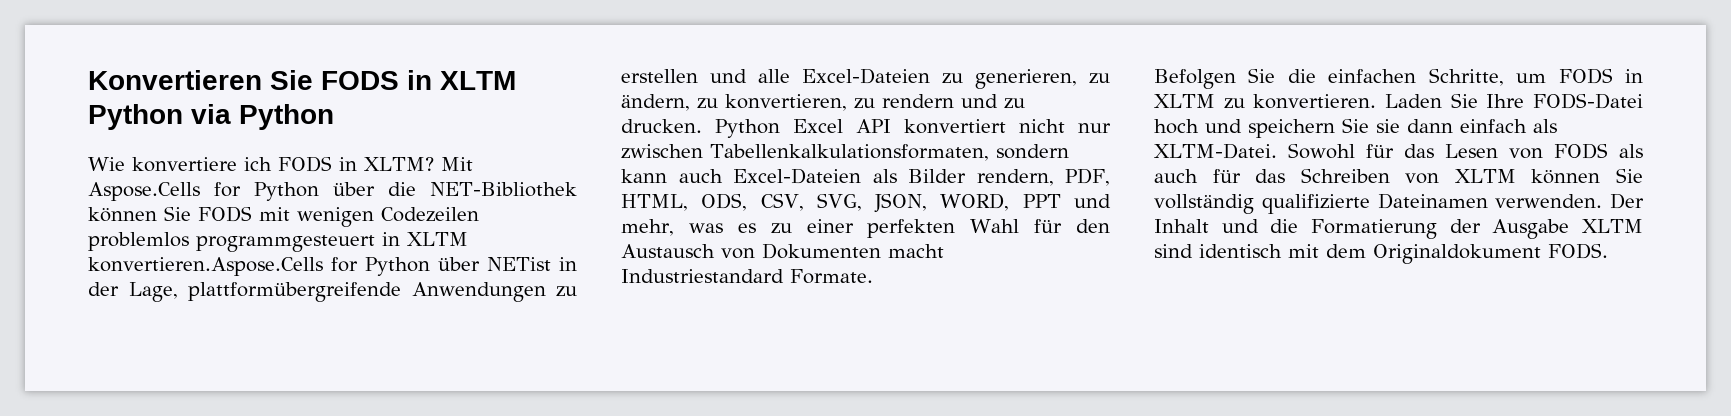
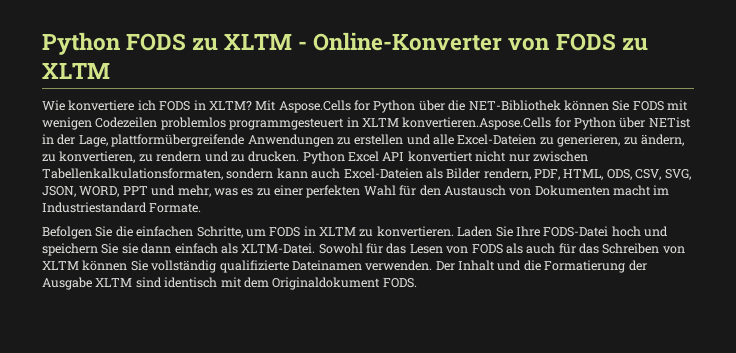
[88,70,516,90] [88,104,334,130] Konvertieren Sie FODS in XLTM Python via Python -> [42,32,648,55] [42,63,110,79] Python FODS zu XLTM - Online-Konverter von FODS zu XLTM
(944, 251) none -> [653,185,670,195] im

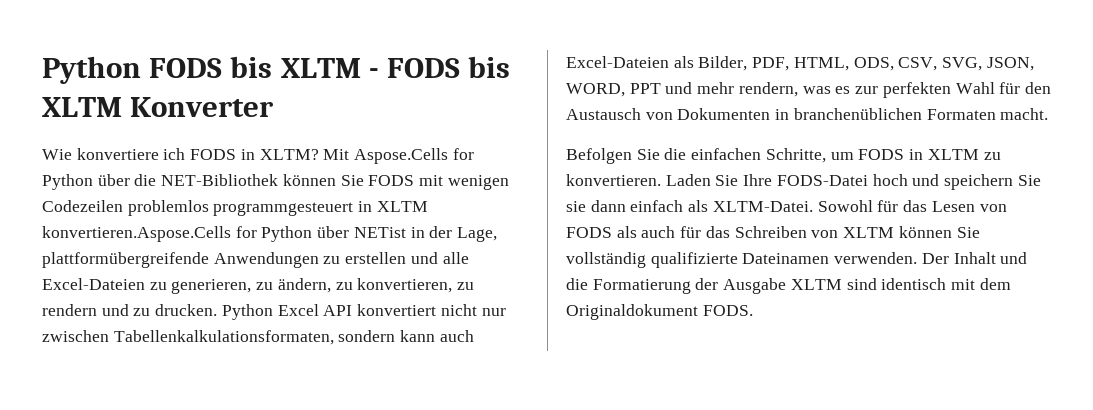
[192,38,219,51] zu -> [230,56,273,78] bis
[313,32,648,51] [42,63,110,79] Online-Konverter von FODS zu XLTM -> [387,56,511,78] [42,97,275,117] FODS bis XLTM Konverter
[446,168,531,180] Bilder rendern, -> [698,56,748,71] Bilder,
[177,185,303,197] mehr, was es zu einer -> [697,82,879,97] mehr rendern, was es zur
[613,185,670,196] [42,202,202,213] macht im Industriestandard Formate. -> [775,108,1049,120] in branchenüblichen Formaten macht.

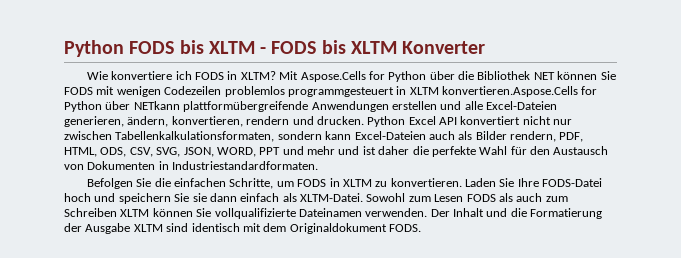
[161,174,279,186] NET-Bibliothek -> [477,71,555,80] Bibliothek NET
[353,226,498,242] NETist in der Lage, -> [133,101,180,110] NETkann
[323,256,341,264] zu -> (389, 106) none
[149,278,475,294] zu generieren, zu ändern, zu konvertieren, zu -> [64,116,243,127] generieren, ändern, konvertieren,
[133,308,151,316] zu -> (314, 120) none
[439,330,474,342] [566,56,748,71] auch Excel-Dateien als Bilder, -> [354,131,556,142] Excel-Dateien auch als Bilder rendern,
[738,82,951,98] rendern, was es zur perfekten -> [338,146,476,157] und ist daher die perfekte
[793,108,1049,120] branchenüblichen Formaten macht. -> [172,161,319,170] Industriestandardformaten.
[877,200,1007,212] [566,226,839,238] für das Lesen von FODS als auch für das Schreiben von -> [408,193,568,202] [64,208,117,217] zum Lesen FODS als auch zum Schreiben
[566,252,738,268] vollständig qualifizierte -> [214,208,296,219] vollqualifizierte

